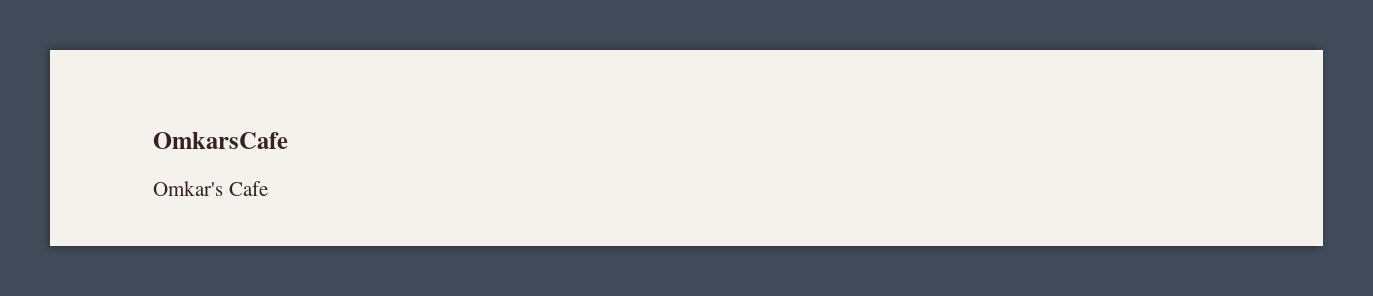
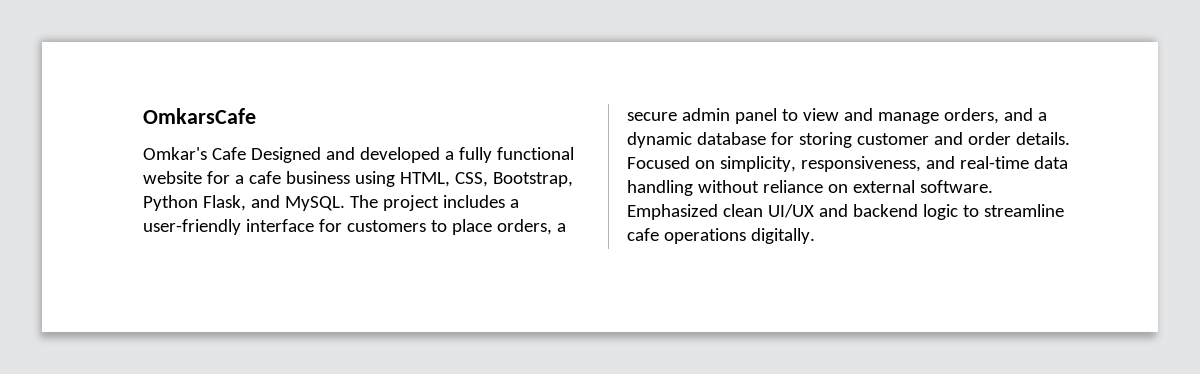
(268, 188) none -> [250,147,574,163] [143,171,573,187] [143,195,519,211] [143,219,566,235] [627,108,1047,124] [627,132,1070,148] [627,156,1068,172] [627,180,993,196] [627,204,1064,220] [627,228,815,244] Designed and developed a fully functional website for a cafe business using HTML, CSS, Bootstrap, Python Flask, and MySQL. The project includes a user-friendly interface for customers to place orders, a secure admin panel to view and manage orders, and a dynamic database for storing customer and order details. Focused on simplicity, responsiveness, and real-time data handling without reliance on external software. Emphasized clean UI/UX and backend logic to streamline cafe operations digitally.

